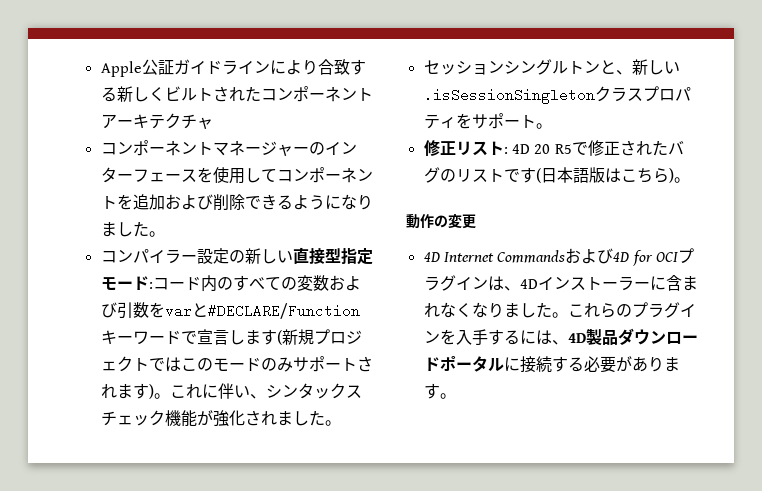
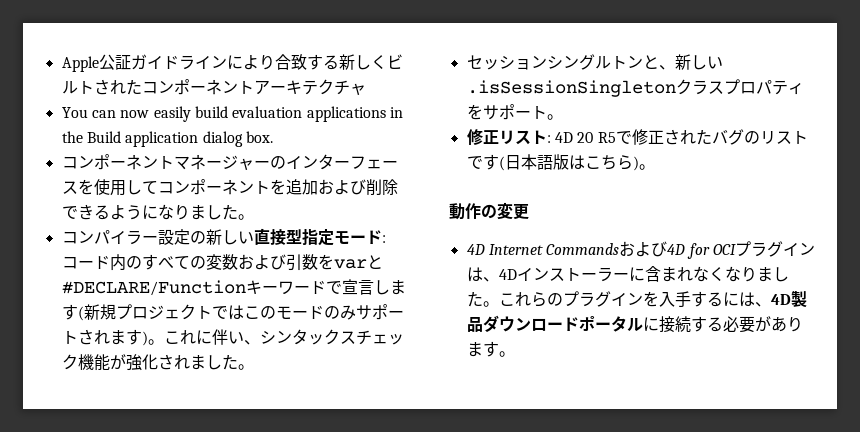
(213, 123) none -> [61,106,403,122] [61,131,273,147] // You can now easily build evaluation applications in the Build application dialog box.

